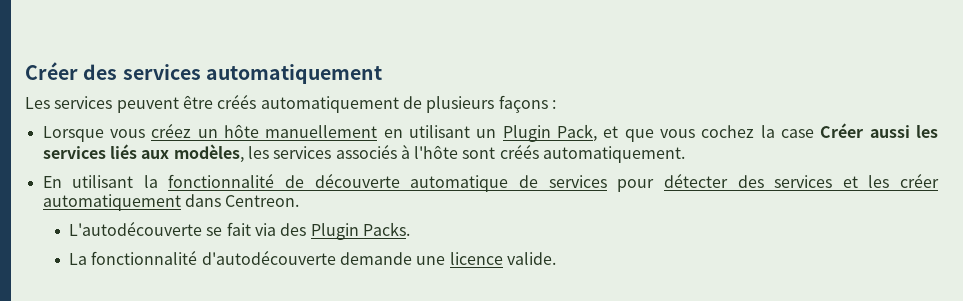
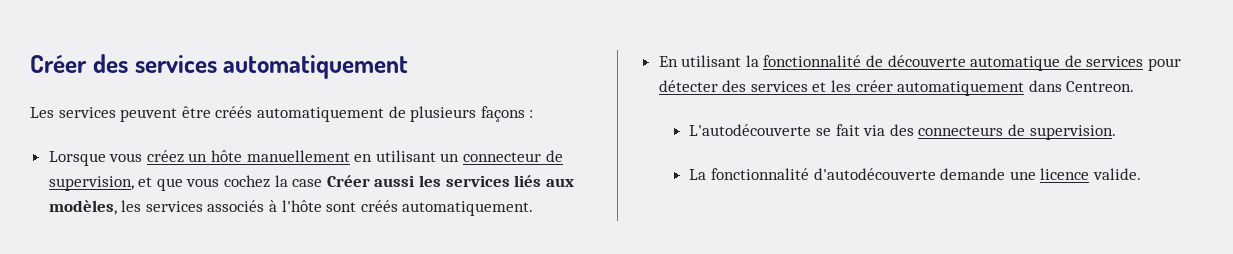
[502,124,597,142] Plugin Pack, -> [463,150,563,162] [48,176,134,191] connecteur de supervision,
[310,222,410,240] Plugin Packs. -> [918,124,1116,140] connecteurs de supervision.

